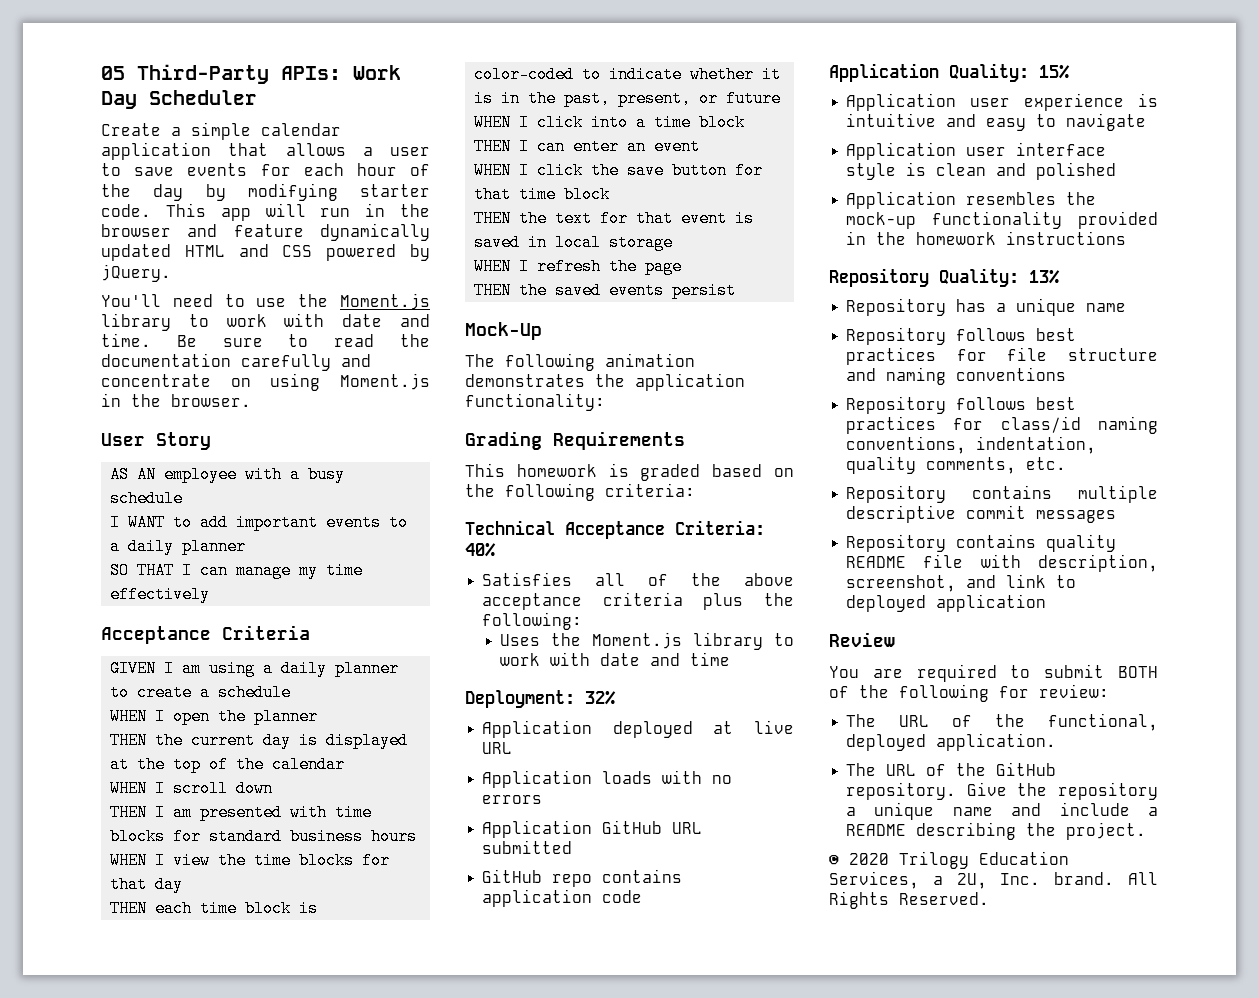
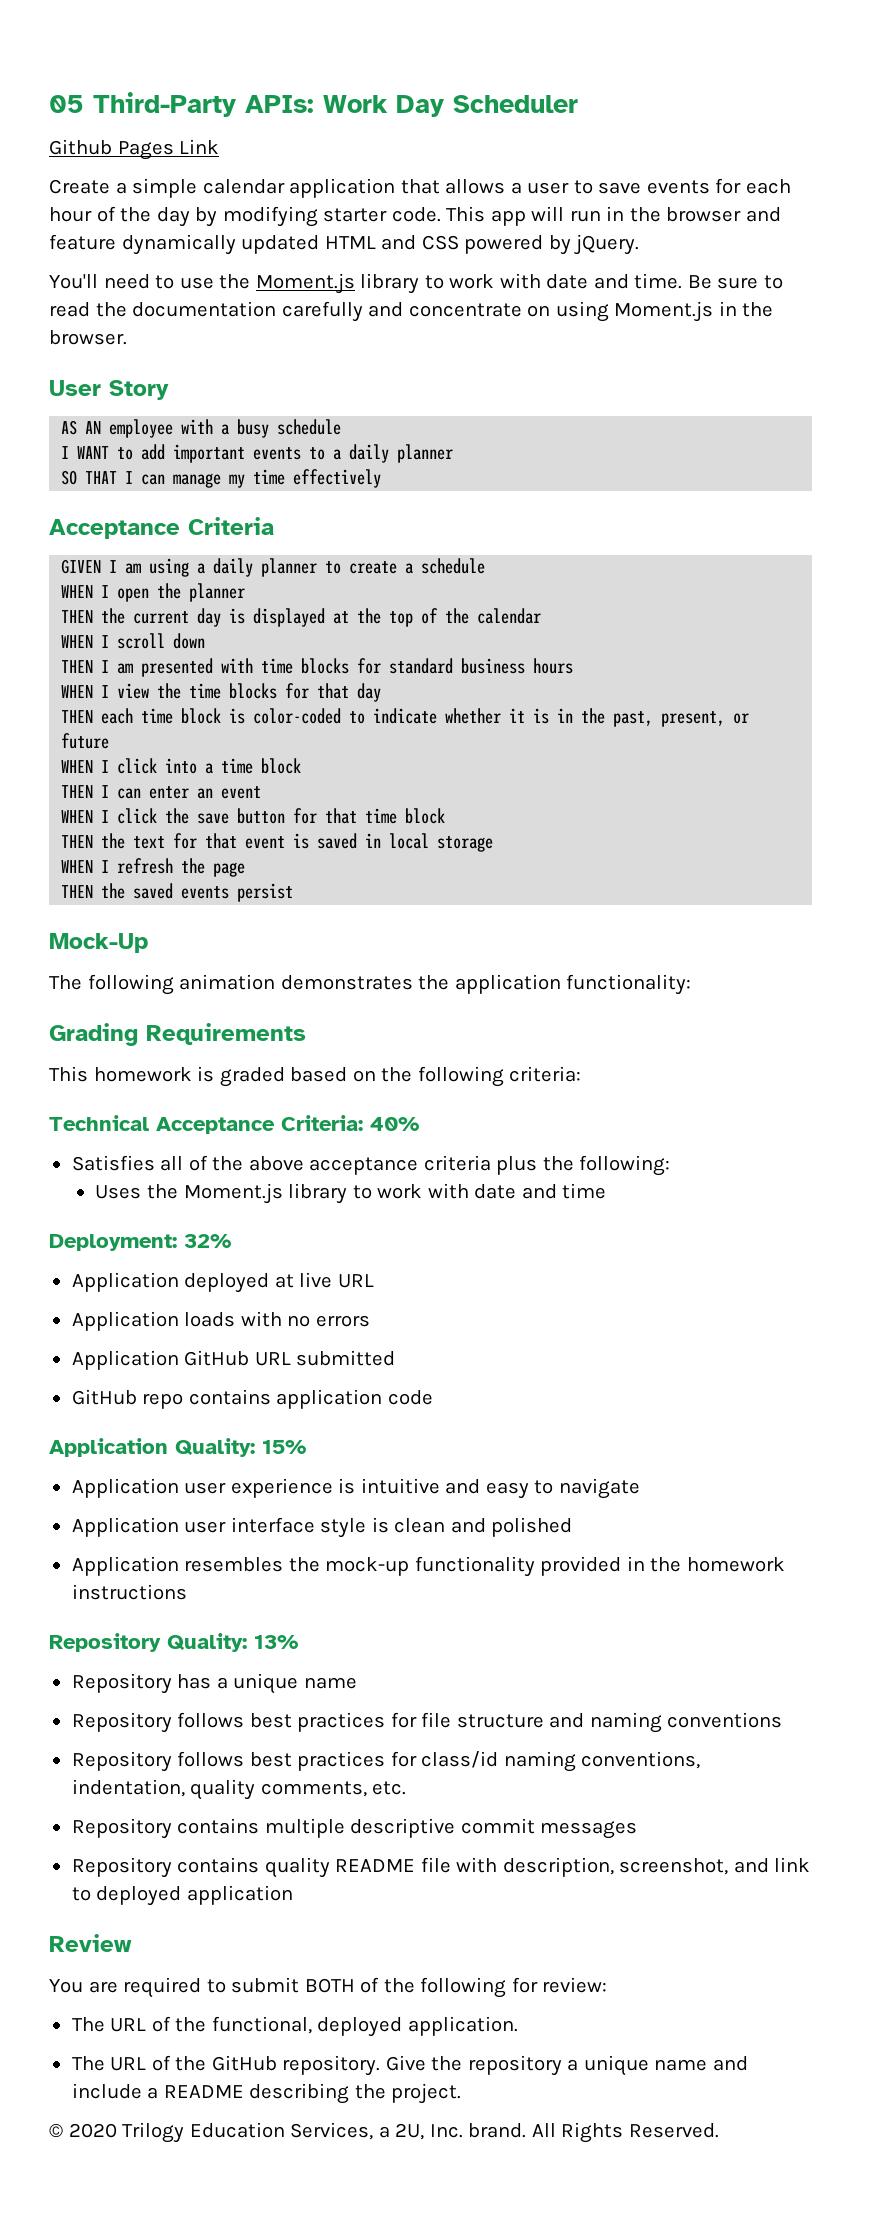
(257, 97) none -> [49,139,220,160] // Github Pages Link

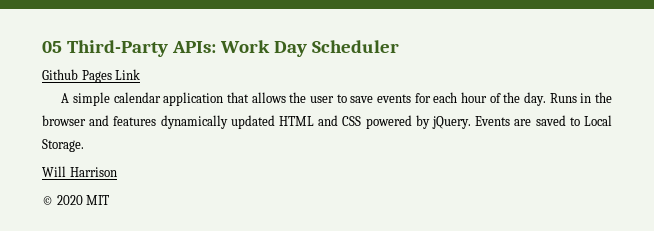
[49,179,127,194] Create a -> [61,93,70,103] A
[510,182,522,194] a -> [289,92,307,103] the
[156,206,601,227] day by modifying starter code. This app will run -> [523,92,577,106] day. Runs
[49,234,116,250] feature -> [113,116,157,126] features
[49,273,784,294] [49,301,774,322] [49,330,127,345] [49,380,169,400] [61,419,342,438] [61,444,454,463] [61,469,382,488] [49,517,274,539] [61,558,486,577] [61,583,246,602] [61,608,542,627] [61,633,206,649] [61,658,574,677] [61,683,382,702] [61,708,750,727] [61,733,110,749] [61,758,302,774] [61,785,262,799] [61,808,446,824] [61,833,494,852] [61,858,246,877] [61,883,294,902] [49,933,148,953] [49,974,692,995] [49,1023,306,1046] [49,1066,582,1087] [49,1115,420,1134] [71,1155,671,1176] [95,1183,607,1204] [49,1234,232,1251] [71,1272,374,1293] [71,1311,370,1331] [71,1350,396,1370] [71,1389,433,1409] [49,1438,307,1457] [71,1478,640,1499] [71,1517,573,1538] [71,1556,785,1577] [71,1584,187,1600] [49,1633,299,1652] [71,1673,357,1694] [71,1712,783,1733] [71,1751,701,1772] [71,1779,407,1800] [71,1818,638,1839] [71,1857,811,1878] [71,1885,293,1906] [49,1934,132,1952] [49,1977,608,1998] [71,2016,518,2037] [71,2055,748,2076] [71,2083,462,2104] [49,2122,719,2143] // You'll need to use the Moment.js library to work with date and time. Be sure to read the documentation carefully and concentrate on using Moment.js in the browser. // User Story // AS AN employee with a busy schedule // I WANT to add important events to a daily planner // SO THAT I can manage my time effectively // Acceptance Criteria // GIVEN I am using a daily planner to create a schedule // WHEN I open the planner // THEN the current day is displayed at the top of the calendar // WHEN I scroll down // THEN I am presented with time blocks for standard business hours // WHEN I view the time blocks for that day // THEN each time block is color-coded to indicate whether it is in the past, present, or future // WHEN I click into a time block // THEN I can enter an event // WHEN I click the save button for that time block // THEN the text for that event is saved in local storage // WHEN I refresh the page // THEN the saved events persist // Mock-Up // The following animation demonstrates the application functionality: // Grading Requirements // This homework is graded based on the following criteria: // Technical Acceptance Criteria: 40% // Satisfies all of the above acceptance criteria plus the following: // Uses the Moment.js library to work with date and time // Deployment: 32% // Application deployed at live URL // Application loads with no errors // Application GitHub URL submitted // GitHub repo contains application code // Application Quality: 15% // Application user experience is intuitive and easy to navigate // Application user interface style is clean and polished // Application resembles the mock-up functionality provided in the homework instructions // Repository Quality: 13% // Repository has a unique name // Repository follows best practices for file structure and naming conventions // Repository follows best practices for class/id naming conventions, indentation, quality comments, etc. // Repository contains multiple descriptive commit messages // Repository contains quality README file with description, screenshot, and link to deployed application // Review // You are required to submit BOTH of the following for review: // The URL of the functional, deployed application. // The URL of the GitHub repository. Give the repository a unique name and include a README describing the project. // © 2020 Trilogy Education Services, a 2U, Inc. brand. All Rights Reserved. -> [475,115,612,126] [42,139,84,152] [42,166,117,177] [42,195,110,205] Events are saved to Local Storage. // Will Harrison // © 2020 MIT

